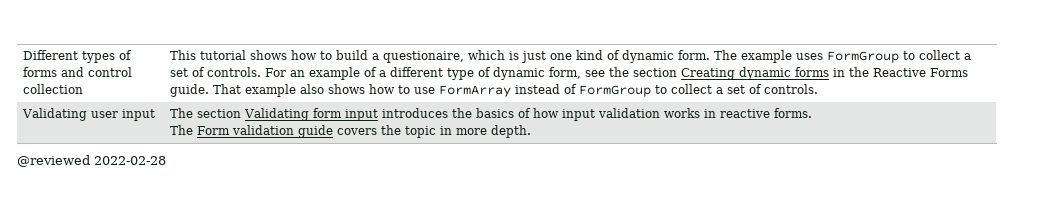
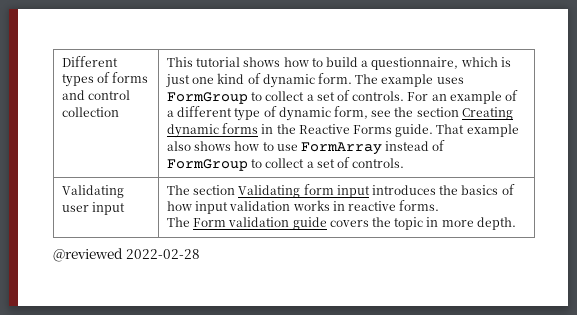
[382,51,464,63] questionaire, -> [371,57,459,70] questionnaire,

